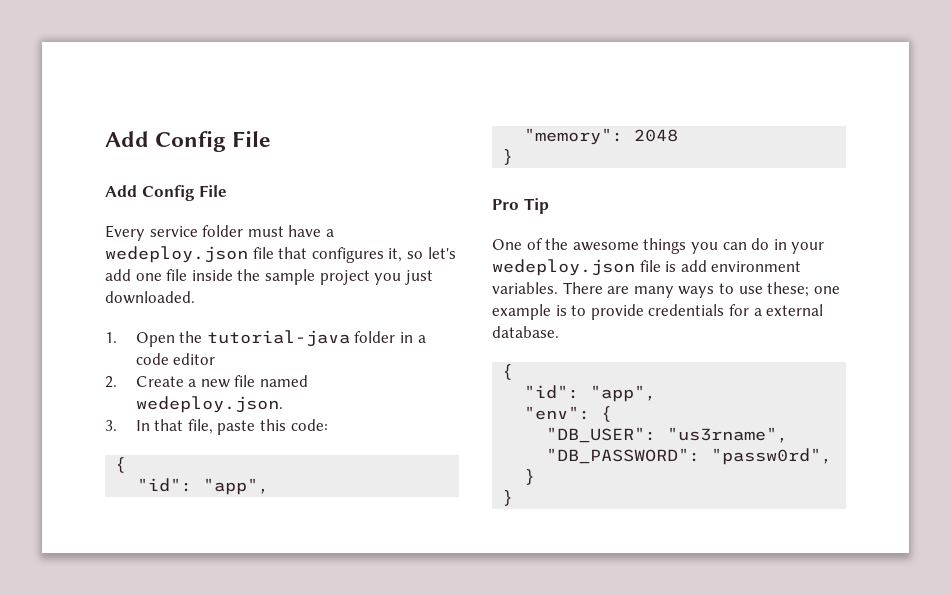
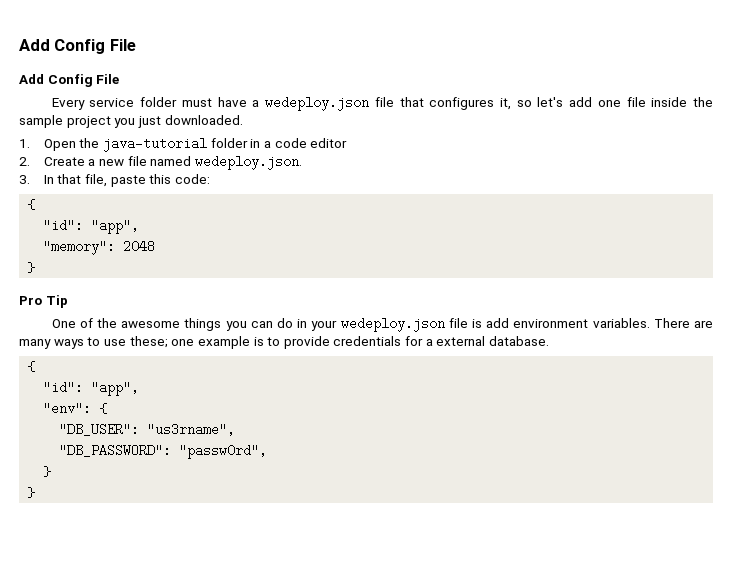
[206,330,350,347] tutorial-java -> [103,137,208,152] java-tutorial

